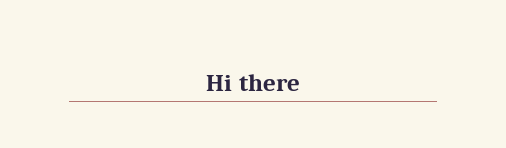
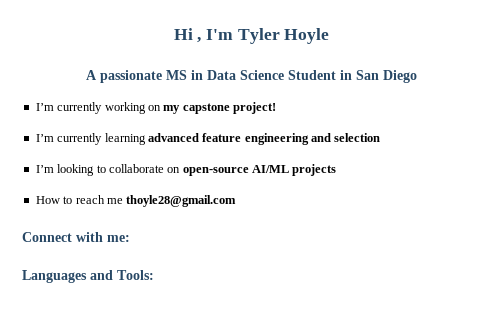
[238,74,300,91] there -> [197,28,330,44] [86,70,417,83] [35,102,276,114] [35,133,381,145] [35,164,337,176] [35,195,237,207] [22,232,130,242] [22,270,154,283] , I'm Tyler Hoyle // A passionate MS in Data Science Student in San Diego // I’m currently working on my capstone project! // I’m currently learning advanced feature engineering and selection // I’m looking to collaborate on open-source AI/ML projects // How to reach me thoyle28@gmail.com // Connect with me: // Languages and Tools:

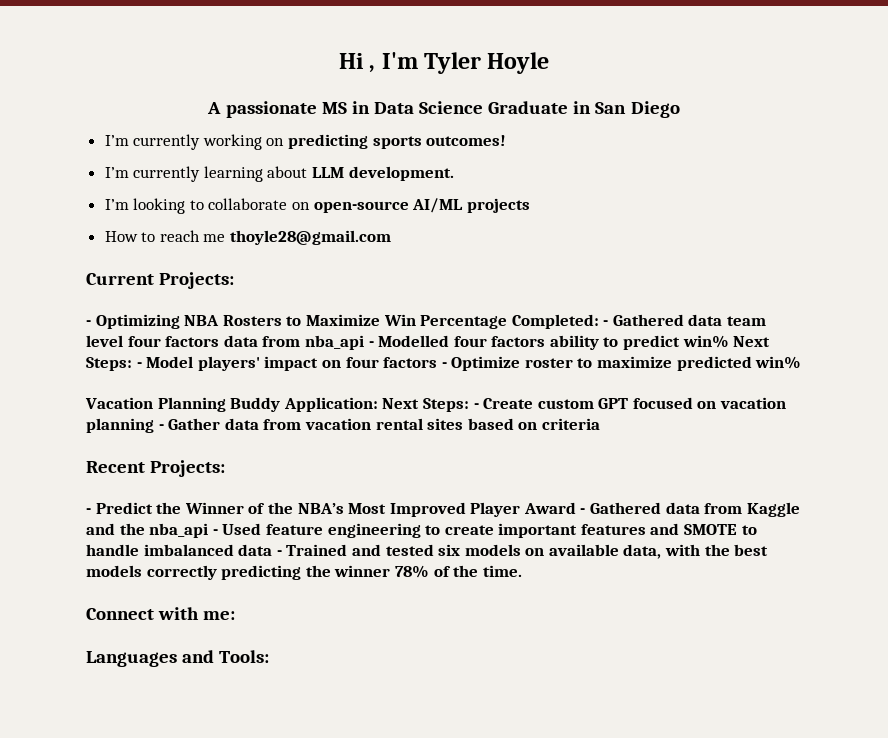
[288,70,336,80] Student -> [488,101,569,114] Graduate
[163,102,276,114] my capstone project! -> [288,134,507,149] predicting sports outcomes!
[147,133,381,145] advanced feature engineering and selection -> [267,166,454,181] about LLM development.
(237, 201) none -> [86,272,235,289] [86,314,767,329] [86,335,771,350] [86,356,802,371] [85,397,787,412] [86,418,600,433] [86,460,226,477] [86,502,800,517] [86,523,757,538] [86,544,769,559] [86,565,522,580] // Current Projects: // - Optimizing NBA Rosters to Maximize Win Percentage Completed: - Gathered data team level four factors data from nba_api - Modelled four factors ability to predict win% Next Steps: - Model players' impact on four factors - Optimize roster to maximize predicted win% // Vacation Planning Buddy Application: Next Steps: - Create custom GPT focused on vacation planning - Gather data from vacation rental sites based on criteria // Recent Projects: // - Predict the Winner of the NBA’s Most Improved Player Award - Gathered data from Kaggle and the nba_api - Used feature engineering to create important features and SMOTE to handle imbalanced data - Trained and tested six models on available data, with the best models correctly predicting the winner 78% of the time.

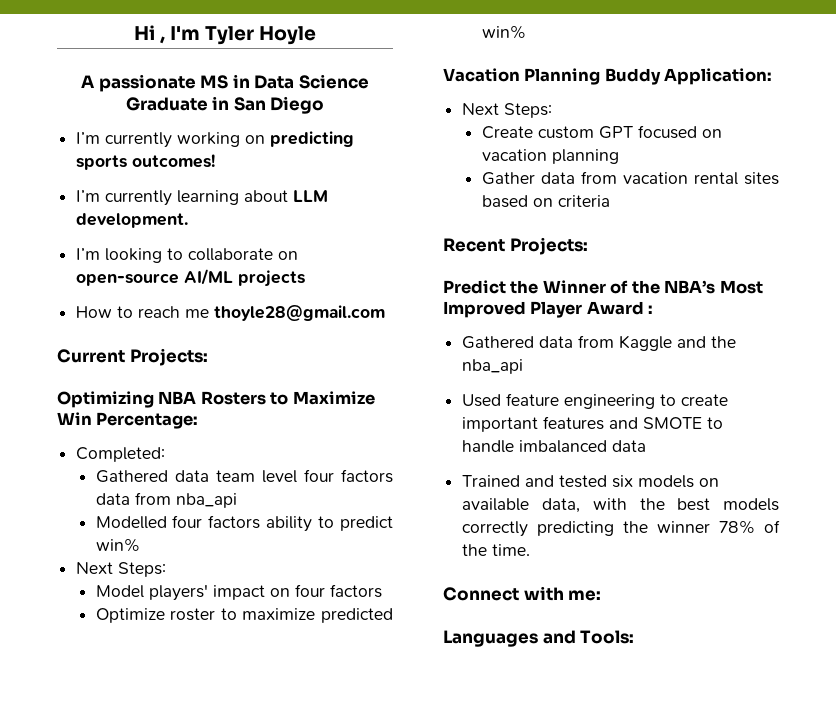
[86,320,91,326] - -> (208, 357) none
[420,315,508,329] Percentage -> [96,412,199,429] Percentage: //
[603,320,609,326] - -> (166, 454) //
[368,341,374,347] - -> (237, 500) //
[733,336,771,347] [86,357,142,371] Next Steps: - -> [76,562,167,577] // Next Steps: //
[441,362,447,368] - -> (382, 591) //
[382,398,479,412] Next Steps: - -> [462,103,553,118] // Next Steps: //
[158,424,164,430] - -> (619, 156) //
[86,508,91,514] - -> (588, 246) none
[580,508,586,514] - -> [648,305,654,314] : //
[212,529,218,535] - -> (524, 366) //
[276,550,282,556] - -> (647, 446) //

